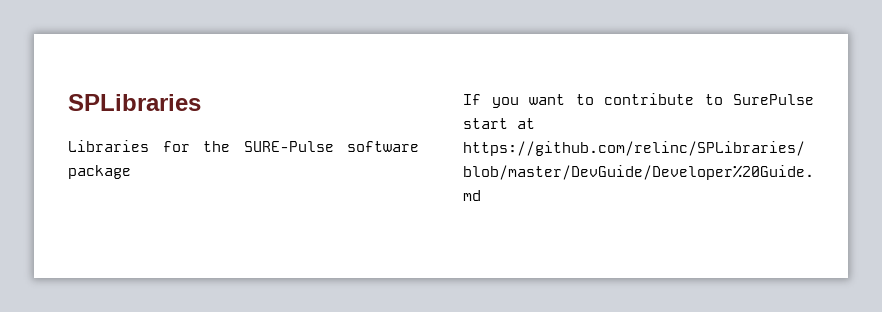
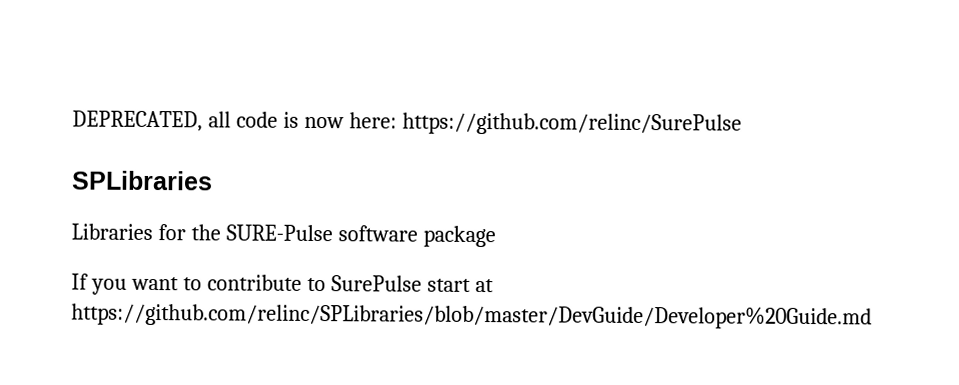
(68, 102) none -> [72,110,742,136] DEPRECATED, all code is now here: https://github.com/relinc/SurePulse //

